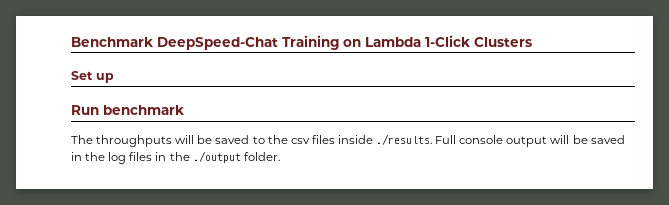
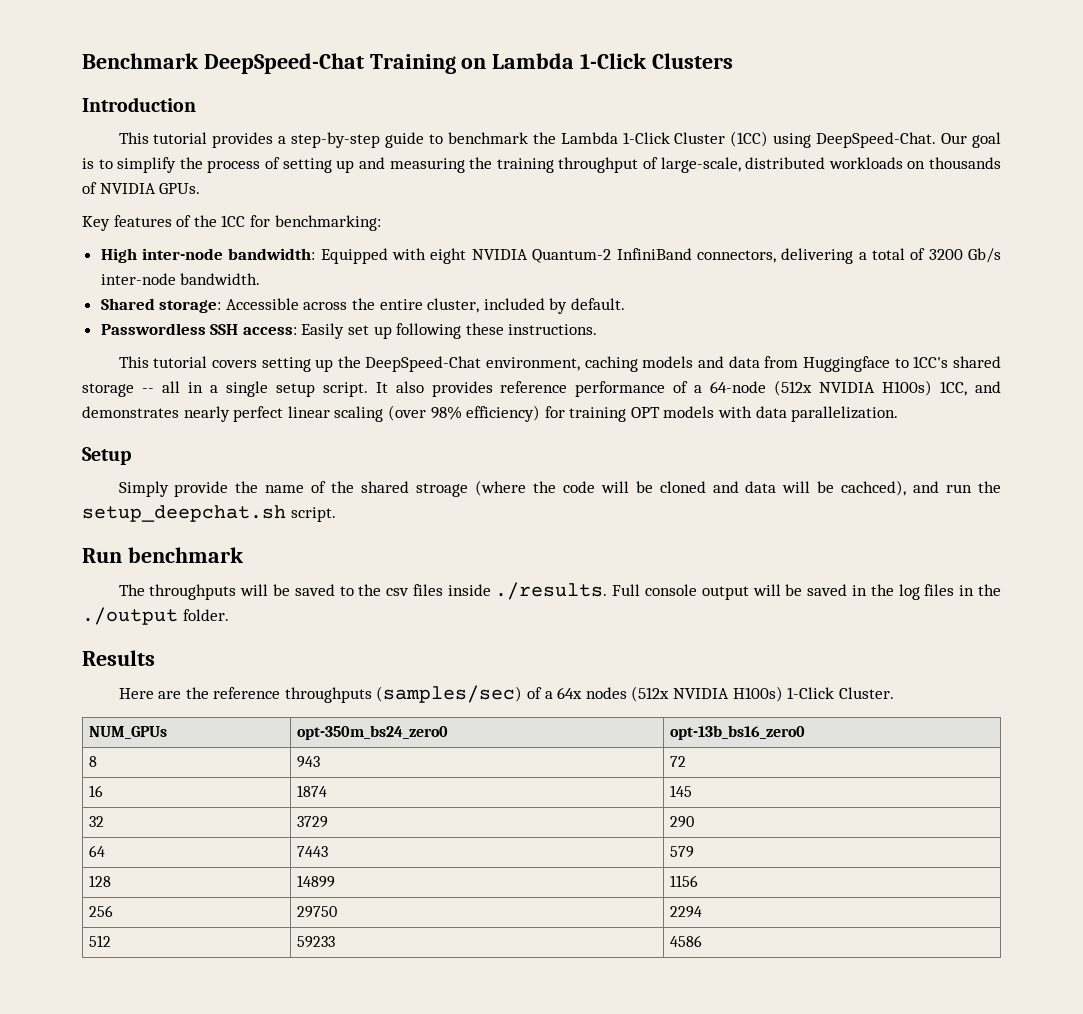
[71,71,114,83] Set up -> [82,97,196,112] [118,131,1001,148] [82,157,1001,173] [82,182,201,194] [82,215,381,231] [100,248,1002,264] [100,273,261,285] [100,298,626,314] [100,323,598,339] [118,356,1001,372] [82,380,1002,397] [82,405,899,422] [82,447,131,465] [118,480,1002,497] [82,505,336,522] Introduction // This tutorial provides a step-by-step guide to benchmark the Lambda 1-Click Cluster (1CC) using DeepSpeed-Chat. Our goal is to simplify the process of setting up and measuring the training throughput of large-scale, distributed workloads on thousands of NVIDIA GPUs. // Key features of the 1CC for benchmarking: // High inter-node bandwidth: Equipped with eight NVIDIA Quantum-2 InfiniBand connectors, delivering a total of 3200 Gb/s inter-node bandwidth. // Shared storage: Accessible across the entire cluster, included by default. // Passwordless SSH access: Easily set up following these instructions. // This tutorial covers setting up the DeepSpeed-Chat environment, caching models and data from Huggingface to 1CC's shared storage -- all in a single setup script. It also provides reference performance of a 64-node (512x NVIDIA H100s) 1CC, and demonstrates nearly perfect linear scaling (over 98% efficiency) for training OPT models with data parallelization. // Setup // Simply provide the name of the shared stroage (where the code will be cloned and data will be cachced), and run the setup_deepchat.sh script.
(280, 156) none -> [82,650,155,666] [118,685,894,703] [89,726,168,739] [297,725,449,740] [670,725,806,740] [89,756,98,767] [297,756,321,768] [670,756,687,767] [89,785,104,797] [297,785,328,797] [670,785,693,797] [89,816,105,827] [297,816,329,828] [670,816,695,828] [89,845,106,857] [297,846,329,857] [670,846,695,858] [89,875,112,887] [297,875,336,888] [670,875,699,887] [89,905,114,917] [297,906,338,918] [670,906,703,918] [89,935,112,947] [297,936,336,948] [670,935,703,947] // Results // Here are the reference throughputs (samples/sec) of a 64x nodes (512x NVIDIA H100s) 1-Click Cluster. // NUM_GPUs | opt-350m_bs24_zero0 | opt-13b_bs16_zero0 // 8 | 943 | 72 // 16 | 1874 | 145 // 32 | 3729 | 290 // 64 | 7443 | 579 // 128 | 14899 | 1156 // 256 | 29750 | 2294 // 512 | 59233 | 4586

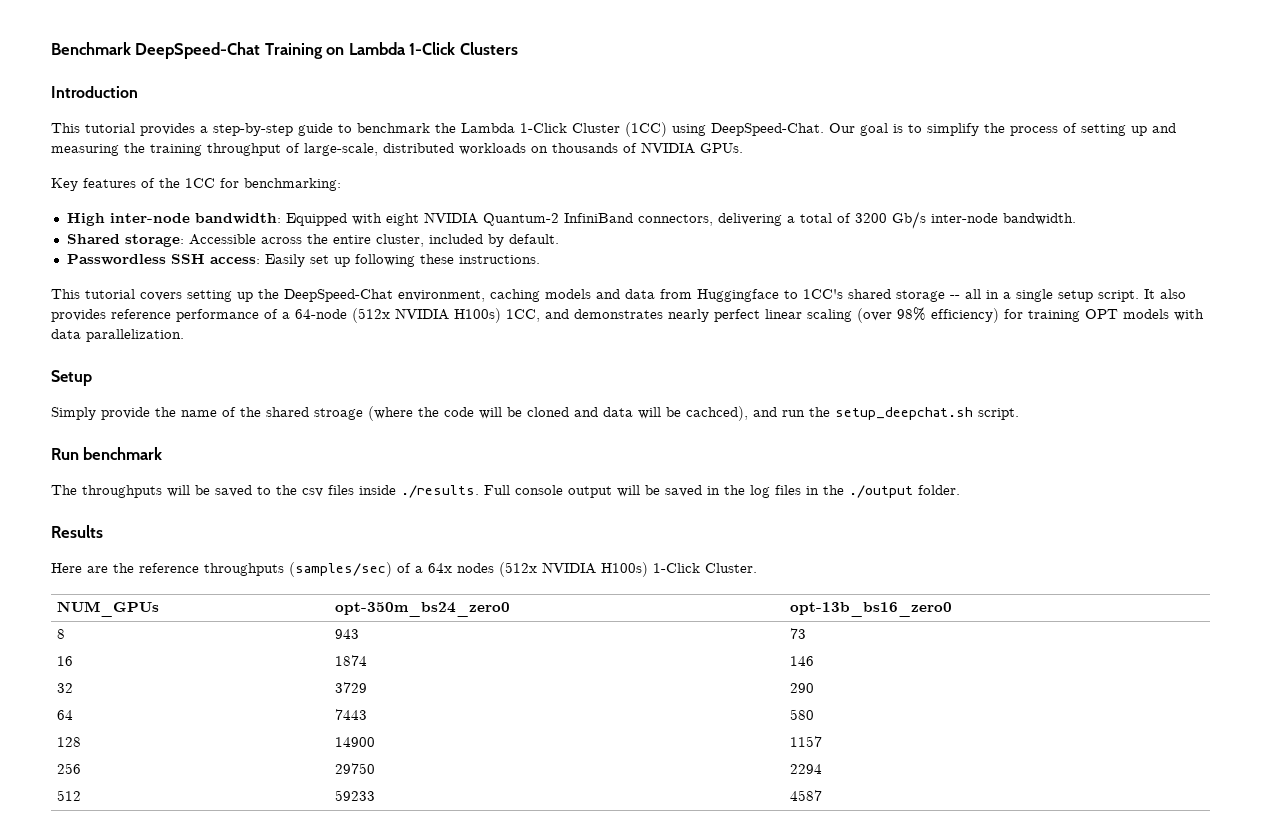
[670,756,687,767] 72 -> [789,628,806,639] 73
[670,785,693,797] 145 -> [789,656,814,666] 146
[670,846,695,858] 579 -> [789,709,814,720] 580
[297,875,336,888] [670,875,699,887] 14899 | 1156 -> [334,737,375,747] [789,736,822,747] 14900 | 1157
[670,935,703,947] 4586 -> [789,790,822,801] 4587

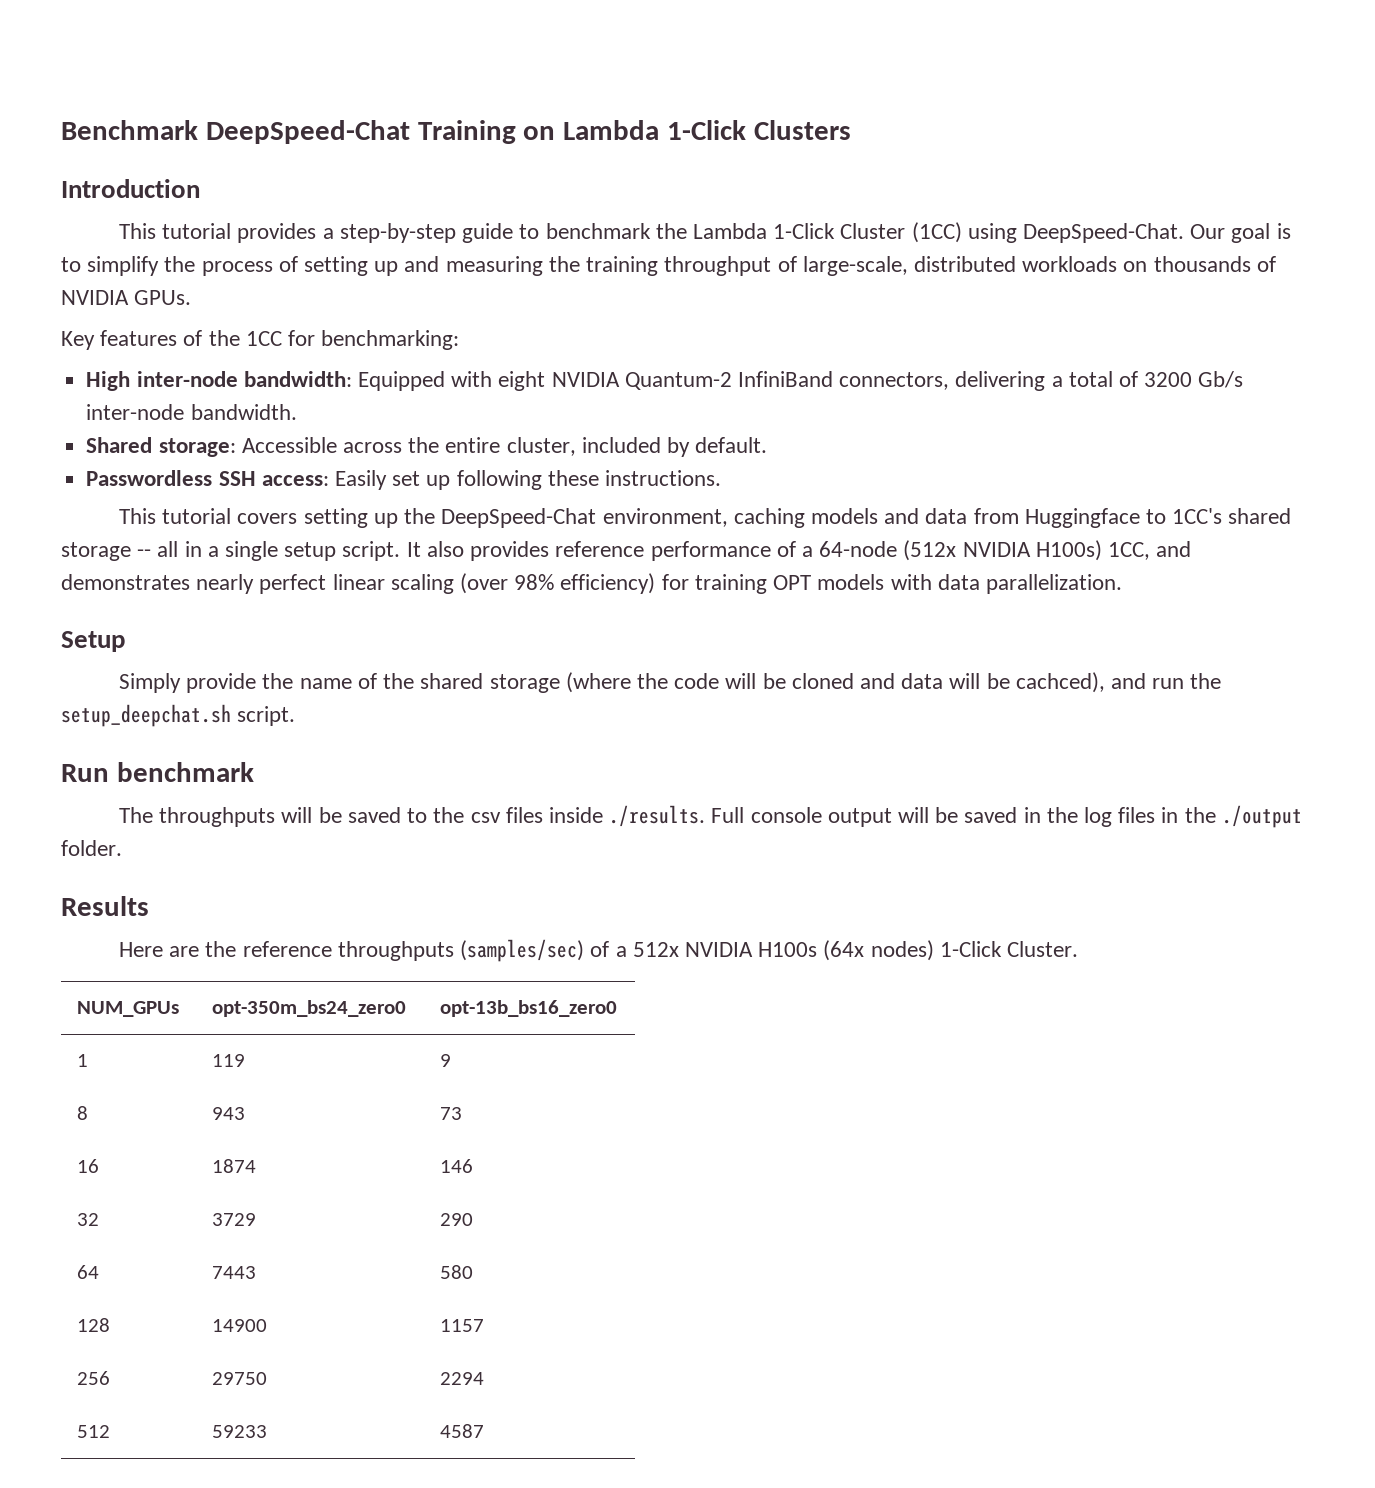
[314,408,363,420] stroage -> [489,674,560,693] storage
[428,562,648,577] 64x nodes (512x NVIDIA H100s) -> [632,940,934,961] 512x NVIDIA H100s (64x nodes)
(952, 609) none -> [77,1054,89,1067] [212,1054,246,1067] [440,1054,452,1067] // 1 | 119 | 9

